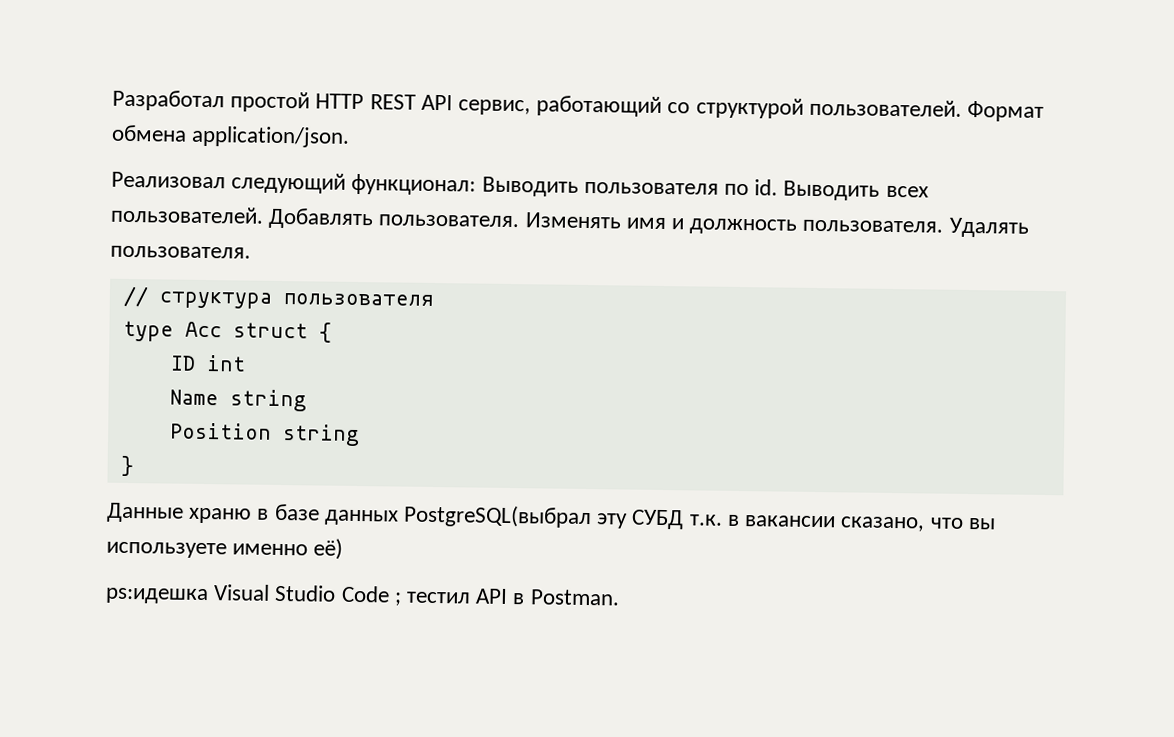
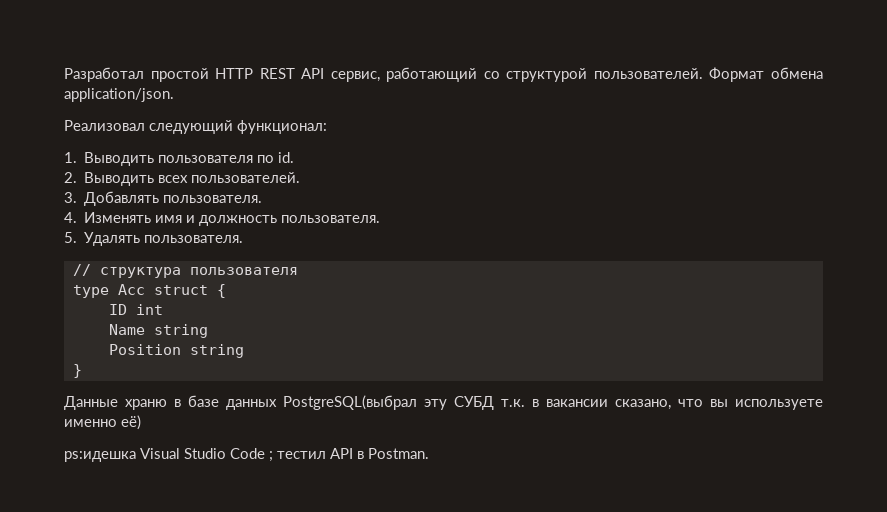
(477, 184) none -> [64,152,77,163] // 1.
(779, 187) none -> [64,172,77,183] // 2.
(264, 214) none -> [64,192,77,203] // 3.
(520, 221) none -> [64,212,77,223] // 4.
(944, 226) none -> [64,232,77,243] // 5.

